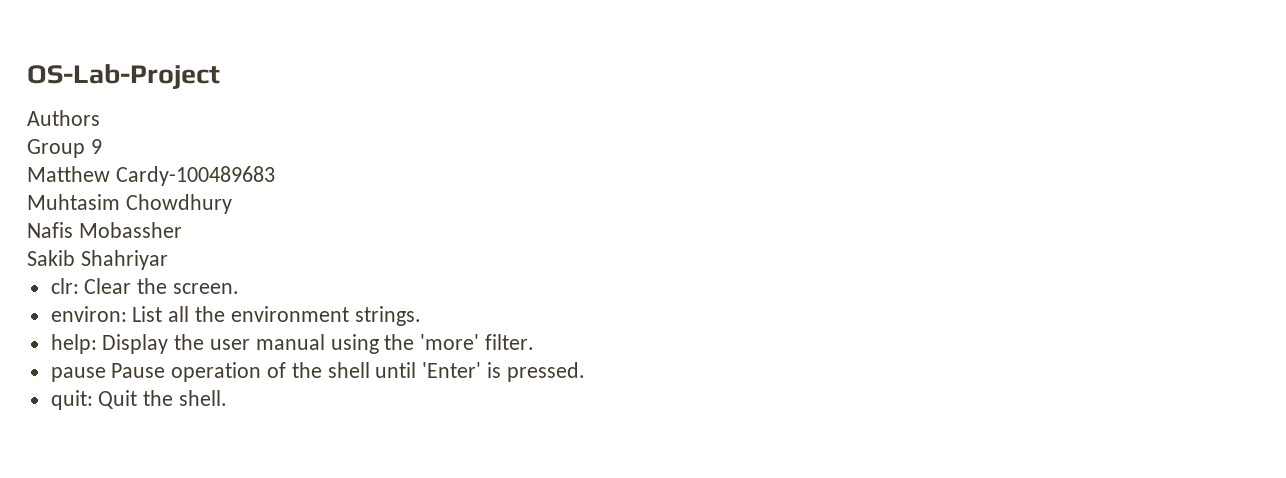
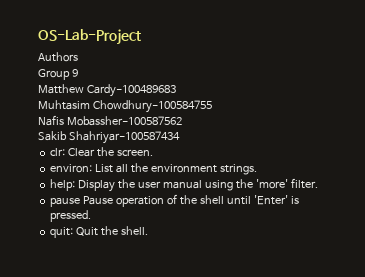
[125,194,232,214] Chowdhury -> [92,100,212,113] Chowdhury-100584755
[78,222,182,238] Mobassher -> [66,116,182,126] Mobassher-100587562
[80,250,168,270] Shahriyar -> [68,131,180,144] Shahriyar-100587434

